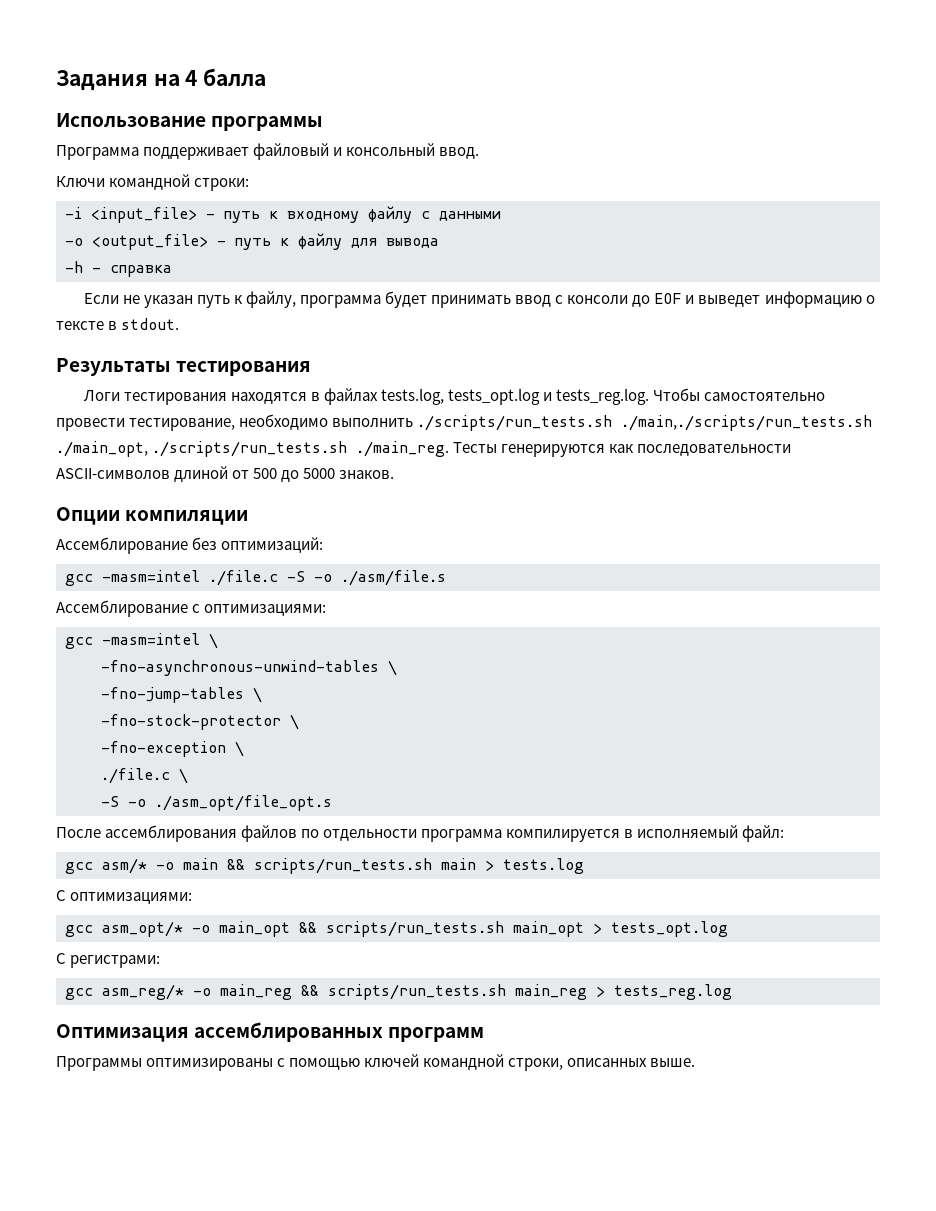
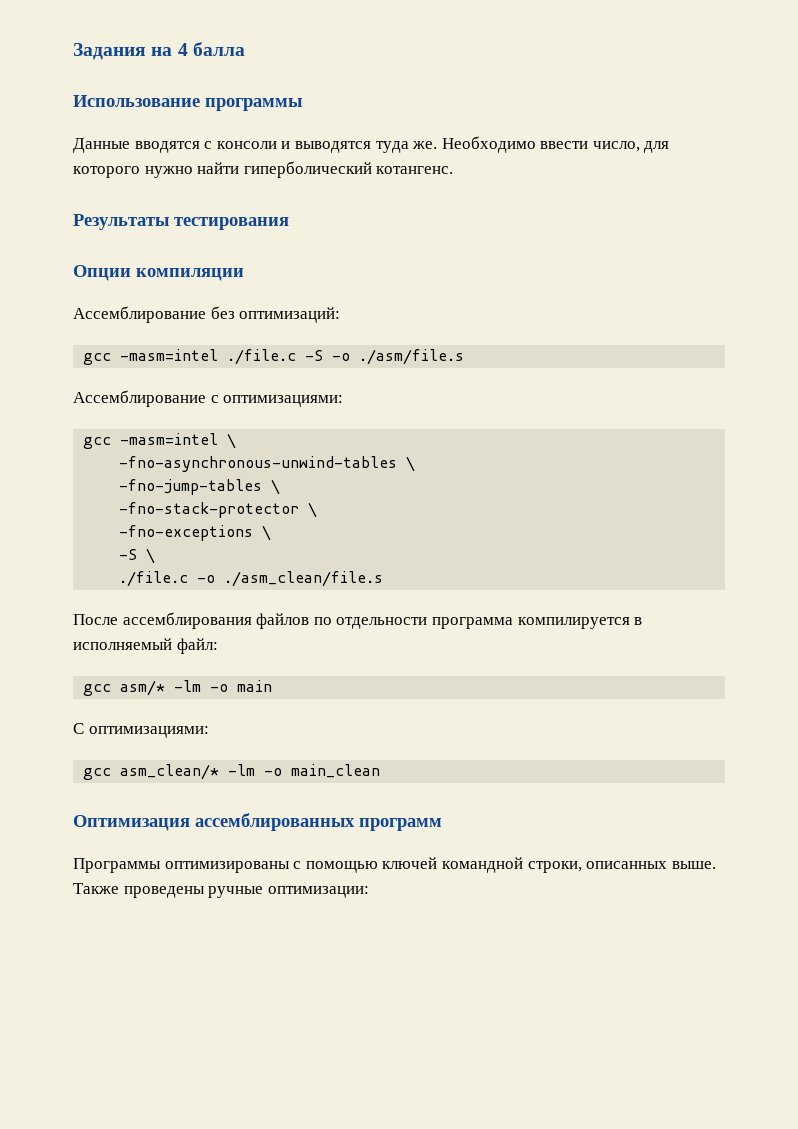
[56,143,480,160] [56,174,250,191] [65,206,501,223] [65,233,439,250] [65,261,172,277] [83,291,875,308] [56,318,180,330] [56,358,312,376] [83,388,826,405] [56,414,873,431] [56,441,792,457] [56,466,395,482] Программа поддерживает файловый и консольный ввод. // Ключи командной строки: // -i <input_file> - путь к входному файлу с данными // -o <output_file> - путь к файлу для вывода // -h - справка // Если не указан путь к файлу, программа будет принимать ввод с консоли до EOF и выведет информацию о тексте в stdout. // Результаты тестирования // Логи тестирования находятся в файлах tests.log, tests_opt.log и tests_reg.log. Чтобы самостоятельно провести тестирование, необходимо выполнить ./scripts/run_tests.sh ./main,./scripts/run_tests.sh ./main_opt, ./scripts/run_tests.sh ./main_reg. Тесты генерируются как последовательности ASCII-символов длиной от 500 до 5000 знаков. -> [73,136,670,153] [73,161,454,178] [73,214,289,230] Данные вводятся с консоли и выводятся туда же. Необходимо ввести число, для которого нужно найти гиперболический котангенс. // Результаты тестирования
[101,714,299,730] [101,741,226,757] -fno-stock-protector \ // -fno-exception -> [119,502,318,518] [119,525,272,541] [119,549,138,560] -fno-stack-protector \ // -fno-exceptions \ // -S
[179,768,188,784] [101,795,332,811] \ // -S -o ./asm_opt/file_opt.s -> [197,571,384,587] -o ./asm_clean/file.s
(147, 866) none -> [174,680,202,692] -lm
[227,858,584,874] [56,890,193,904] [65,921,728,937] [56,953,161,968] [65,984,732,1000] && scripts/run_tests.sh main > tests.log // С оптимизациями: // gcc asm_opt/* -o main_opt && scripts/run_tests.sh main_opt > tests_opt.log // С регистрами: // gcc asm_reg/* -o main_reg && scripts/run_tests.sh main_reg > tests_reg.log -> [73,723,209,738] [83,764,381,780] // С оптимизациями: // gcc asm_clean/* -lm -o main_clean
(696, 1062) none -> [73,883,369,898] Также проведены ручные оптимизации:

